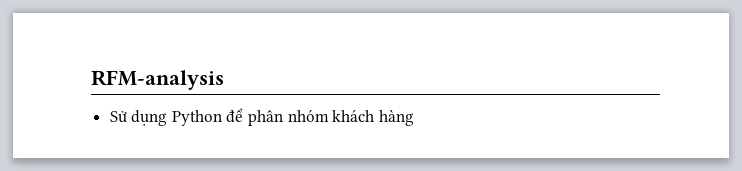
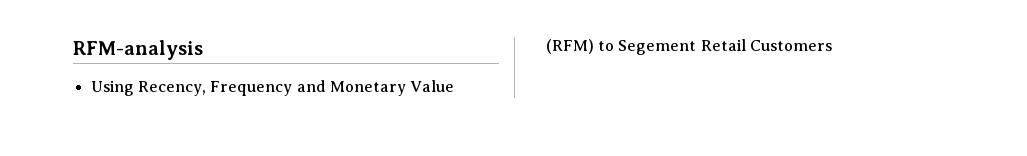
[109,108,414,126] Sử dụng Python để phân nhóm khách hàng -> [90,80,455,96] [545,39,832,55] Using Recency, Frequency and Monetary Value (RFM) to Segement Retail Customers

